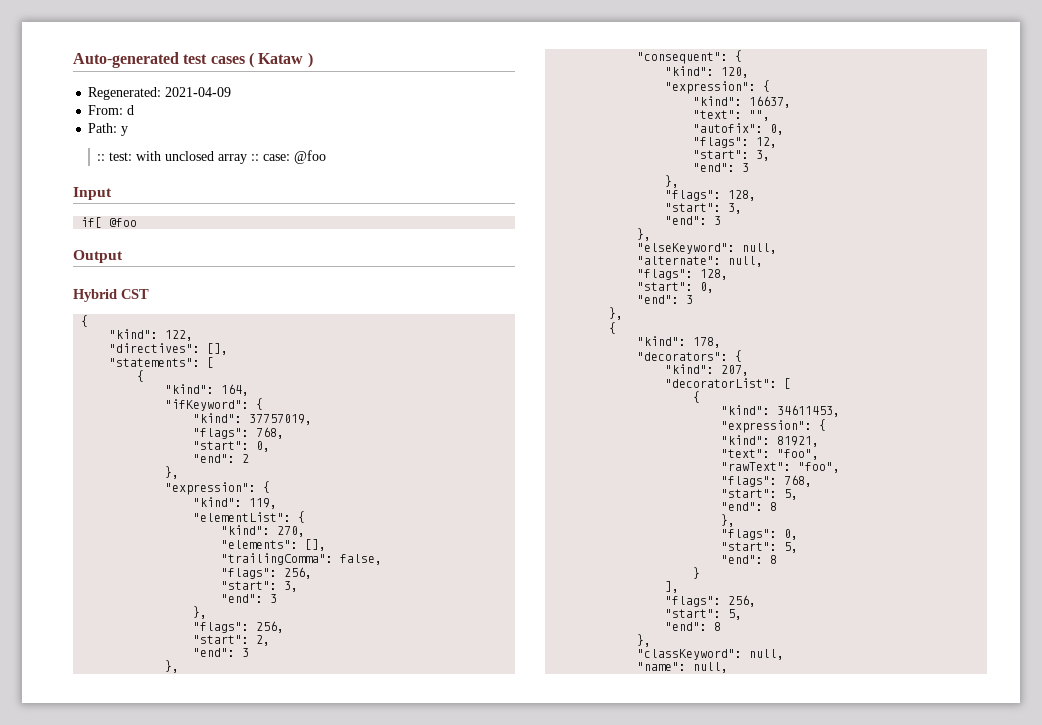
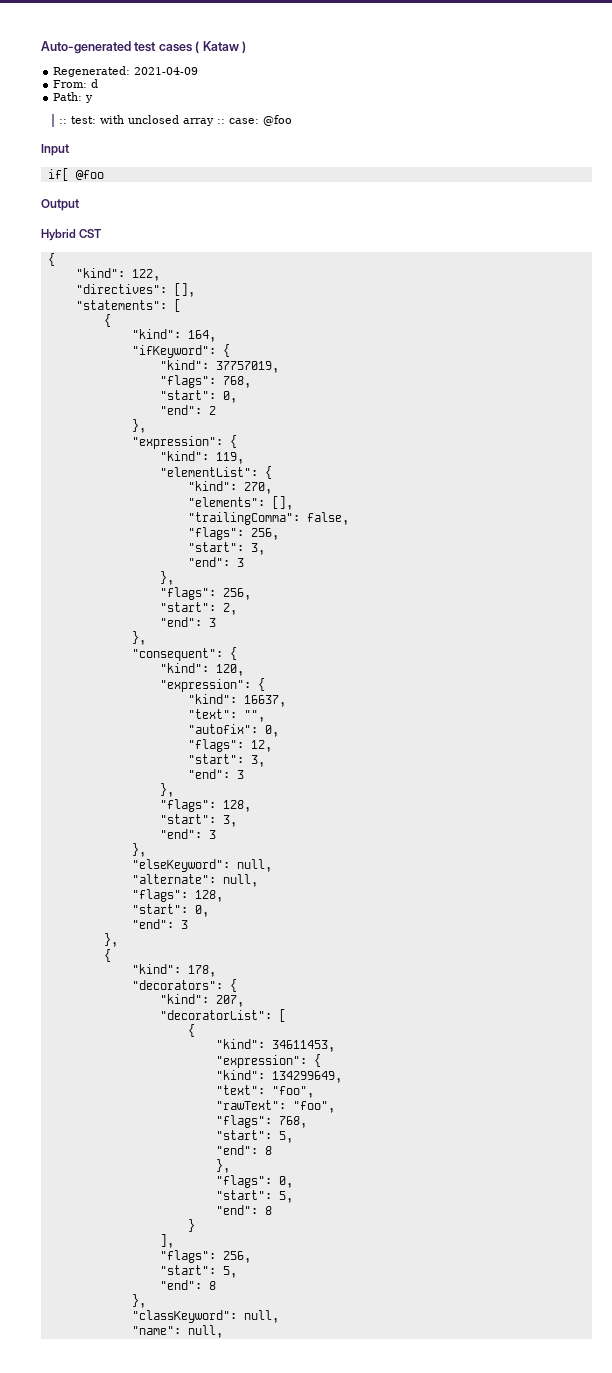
[777,436,820,447] 81921, -> [271,1071,342,1083] 134299649,

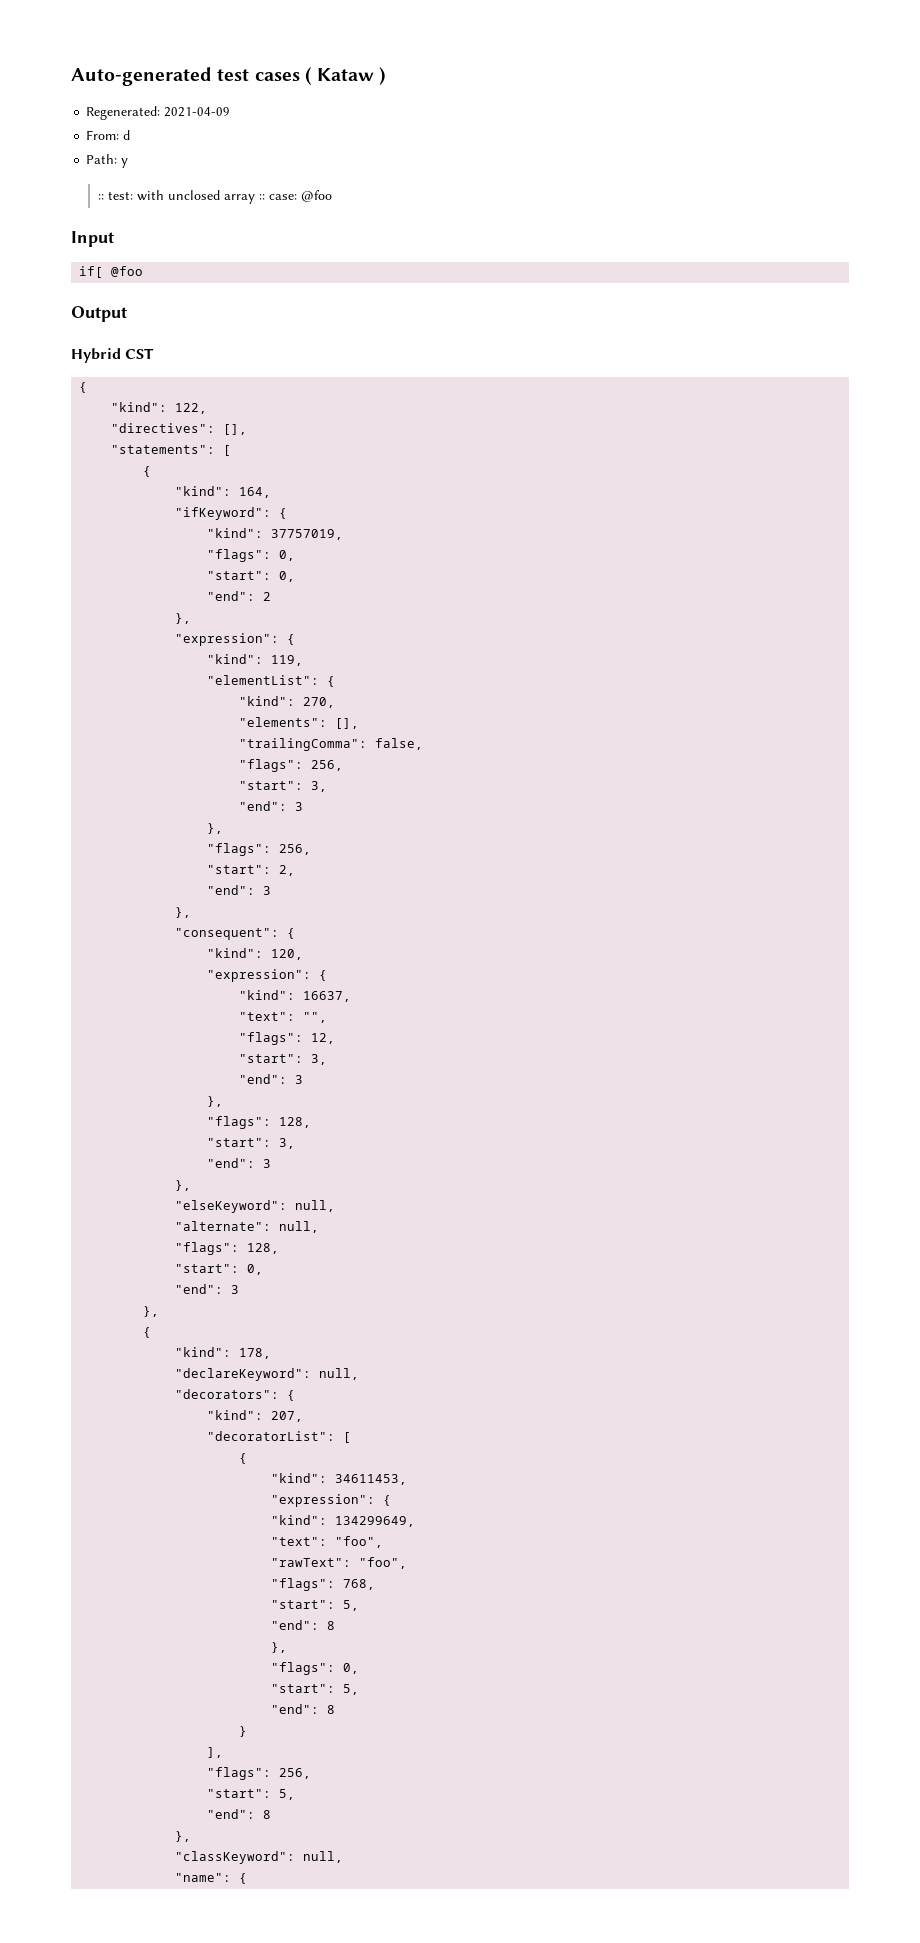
[222,376,251,388] 768, -> [279,550,296,561] 0,
[187,724,279,737] // "autofix": 0, -> (328, 1017) none
(216, 971) none -> [175,1368,360,1381] // "declareKeyword": null,
[187,1325,223,1338] null, -> [239,1873,248,1884] {

